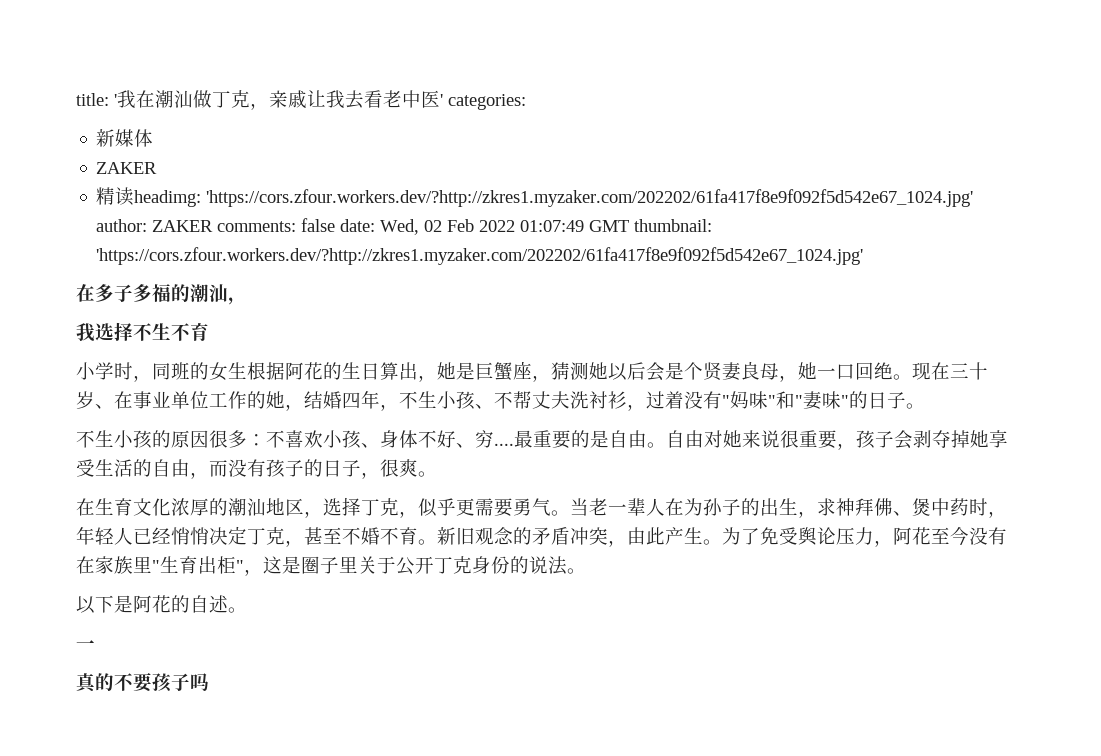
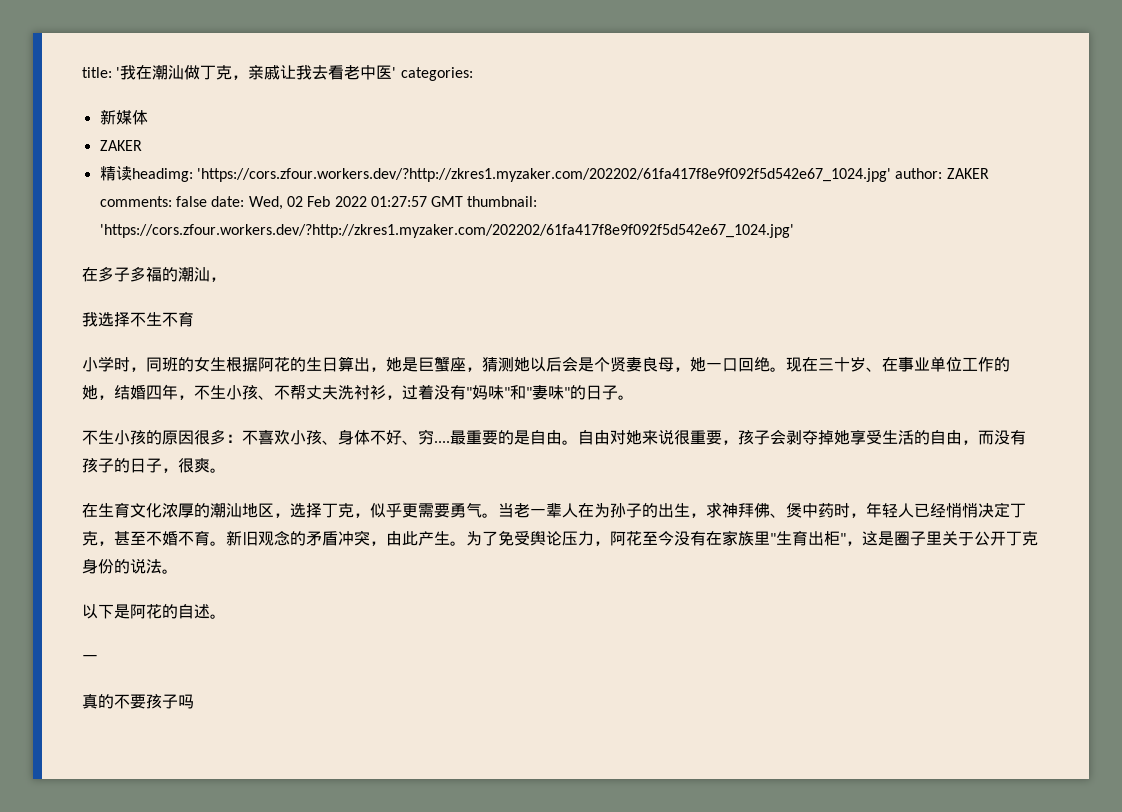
[520,220,585,232] 01:07:49 -> [370,196,427,207] 01:27:57

